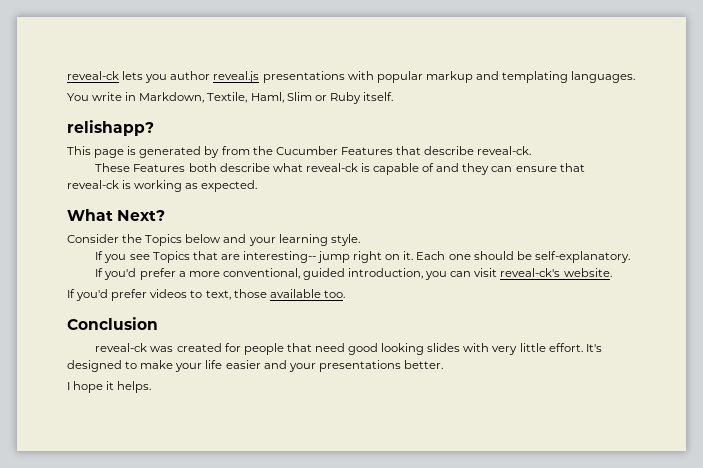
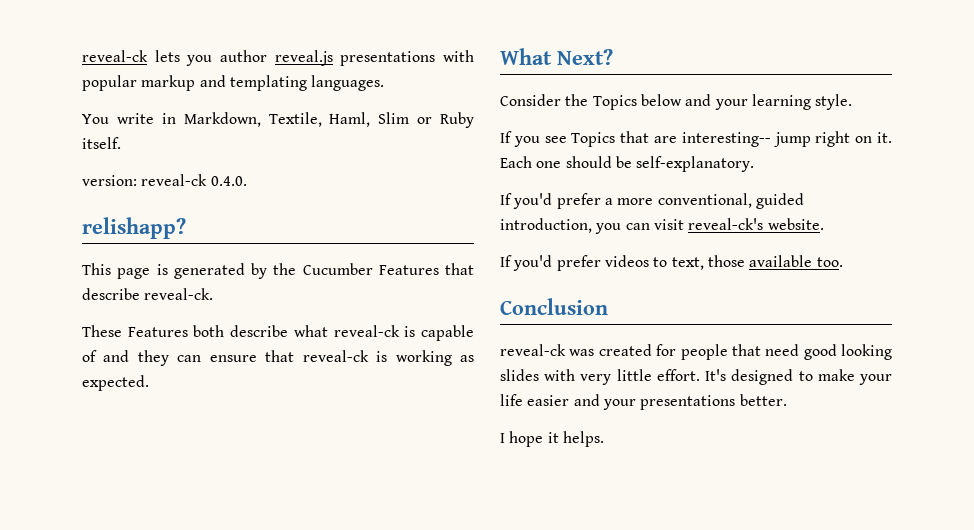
(393, 96) none -> [82,174,247,186] // version: reveal-ck 0.4.0.
[221,146,250,155] from -> (267, 271) none

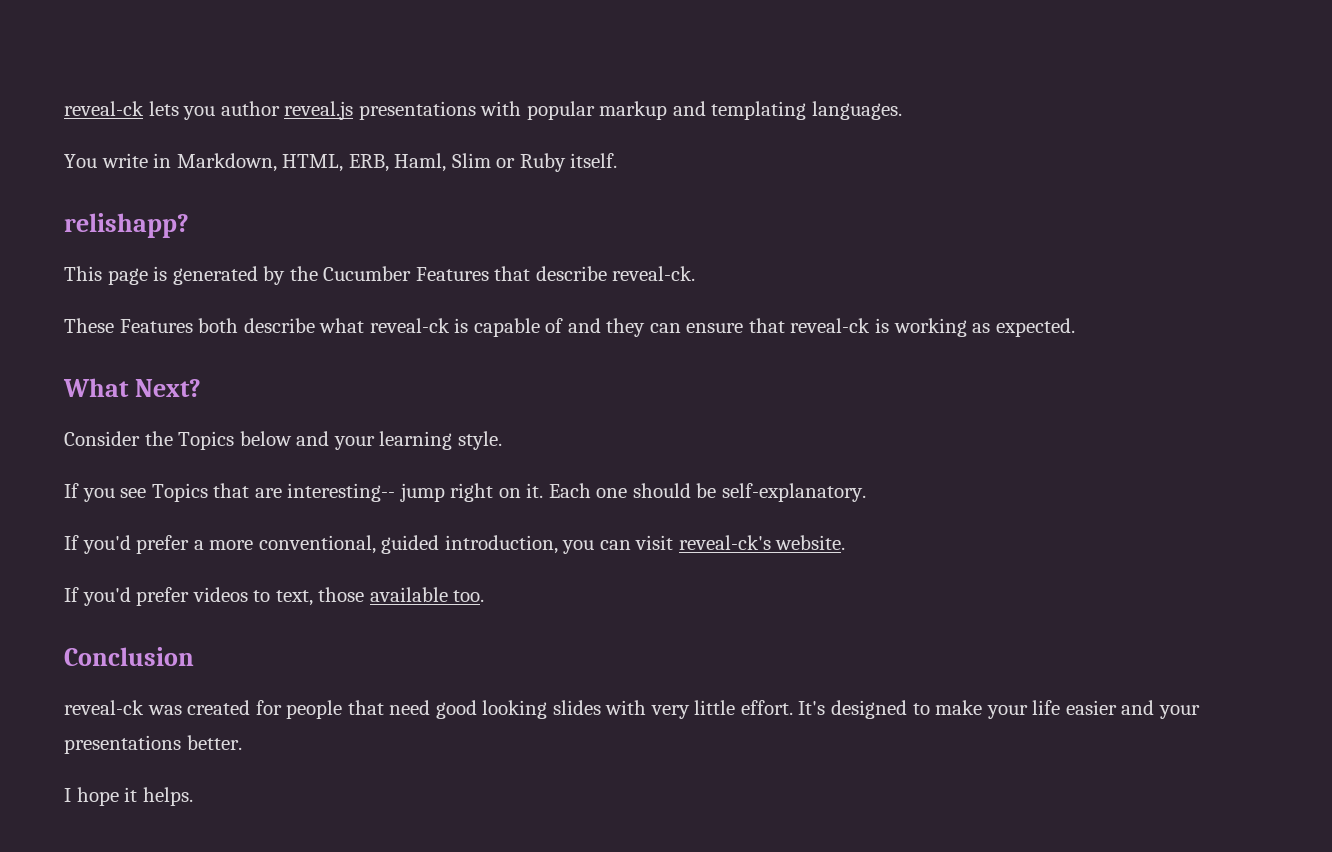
[268,112,322,127] Textile, -> [282,154,389,172] HTML, ERB,
[82,174,247,186] // version: reveal-ck 0.4.0. -> (618, 160) none

